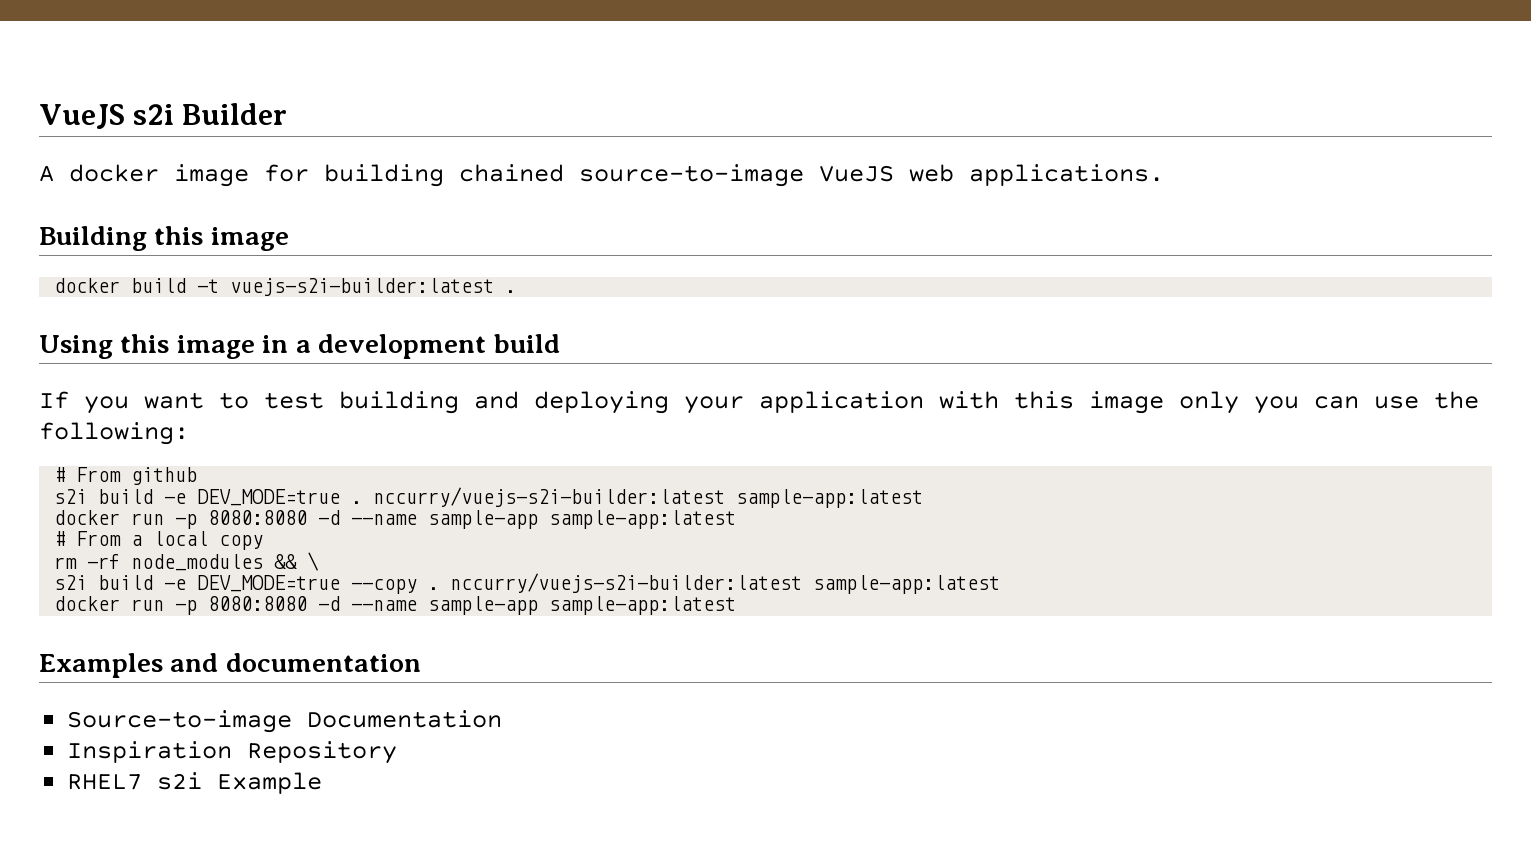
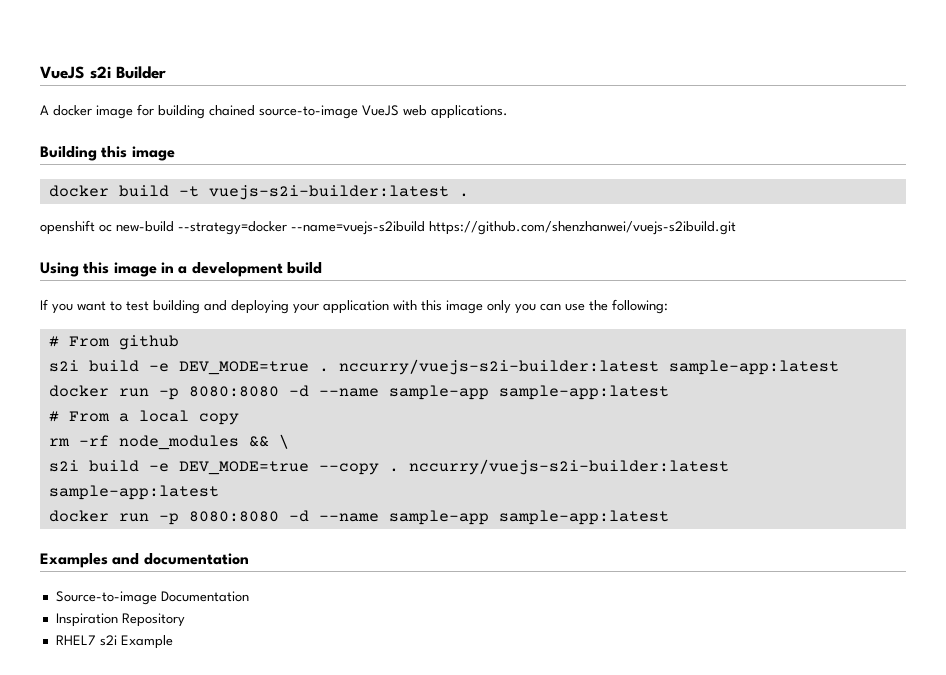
(517, 291) none -> [40,220,736,235] // openshift oc new-build --strategy=docker --name=vuejs-s2ibuild https://github.com/shenzhanwei/vuejs-s2ibuild.git

